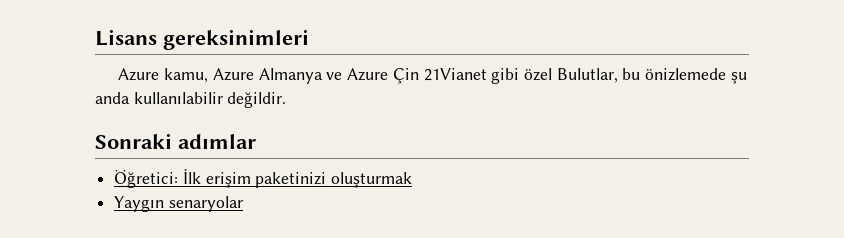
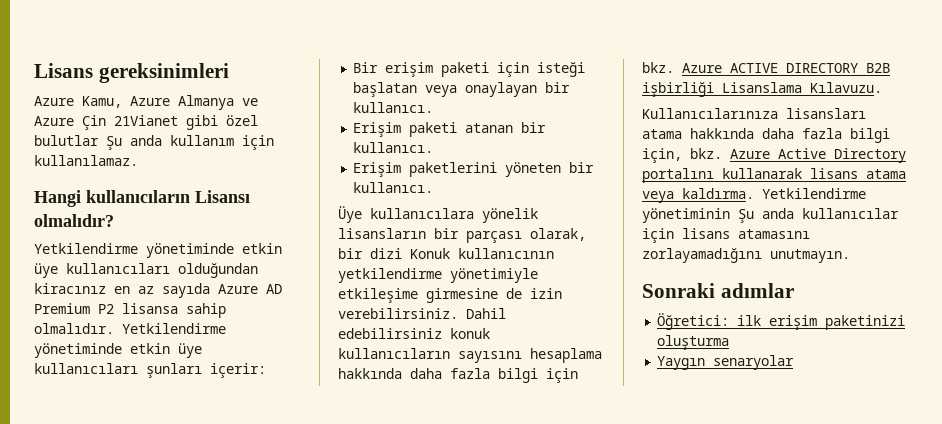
[164,68,209,83] kamu, -> [82,96,122,108] Kamu,
[556,68,747,84] [95,92,287,108] Bulutlar, bu önizlemede şu anda kullanılabilir değildir. -> [34,135,274,150] [34,155,138,166] [34,190,250,207] [34,214,114,227] [34,243,282,258] [34,263,258,278] [34,283,282,298] [34,303,226,318] [34,323,226,334] [34,343,202,358] [34,363,266,378] [353,62,586,77] [353,82,571,97] [353,102,434,113] [353,122,547,137] [353,142,434,153] [353,162,595,177] [353,182,434,193] [338,206,538,223] [338,228,586,243] [338,248,554,259] [338,268,538,283] [338,288,562,303] [338,308,506,319] [338,328,490,339] [338,348,602,363] [338,368,578,383] [642,62,890,73] [642,82,882,97] [642,108,866,119] [642,128,890,143] [642,148,906,163] [642,168,906,183] [642,188,866,203] [642,208,899,223] [642,228,810,243] [642,248,850,263] bulutlar Şu anda kullanım için kullanılamaz. // Hangi kullanıcıların Lisansı olmalıdır? // Yetkilendirme yönetiminde etkin üye kullanıcıları olduğundan kiracınız en az sayıda Azure AD Premium P2 lisansa sahip olmalıdır. Yetkilendirme yönetiminde etkin üye kullanıcıları şunları içerir: // Bir erişim paketi için isteği başlatan veya onaylayan bir kullanıcı. // Erişim paketi atanan bir kullanıcı. // Erişim paketlerini yöneten bir kullanıcı. // Üye kullanıcılara yönelik lisansların bir parçası olarak, bir dizi Konuk kullanıcının yetkilendirme yönetimiyle etkileşime girmesine de izin verebilirsiniz. Dahil edebilirsiniz konuk kullanıcıların sayısını hesaplama hakkında daha fazla bilgi için bkz. Azure ACTIVE DIRECTORY B2B işbirliği Lisanslama Kılavuzu. // Kullanıcılarınıza lisansları atama hakkında daha fazla bilgi için, bkz. Azure Active Directory portalını kullanarak lisans atama veya kaldırma. Yetkilendirme yönetiminin Şu anda kullanıcılar için lisans atamasını zorlayamadığını unutmayın.
[182,169,201,184] İlk -> [737,315,762,326] ilk
[331,172,413,188] oluşturmak -> [657,335,730,350] oluşturma

